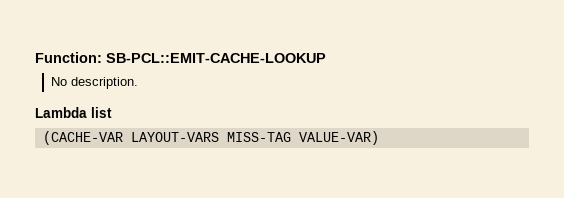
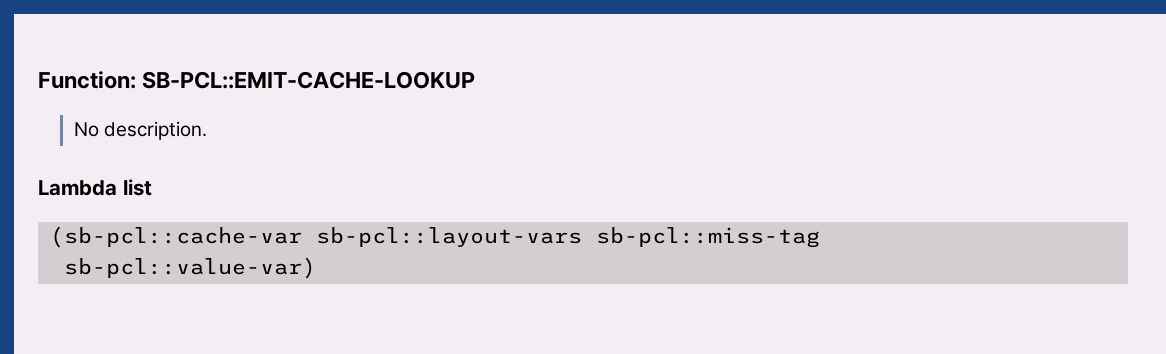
[42,131,379,145] (CACHE-VAR LAYOUT-VARS MISS-TAG VALUE-VAR) -> [49,226,820,248] [63,257,316,279] (sb-pcl::cache-var sb-pcl::layout-vars sb-pcl::miss-tag // sb-pcl::value-var)

